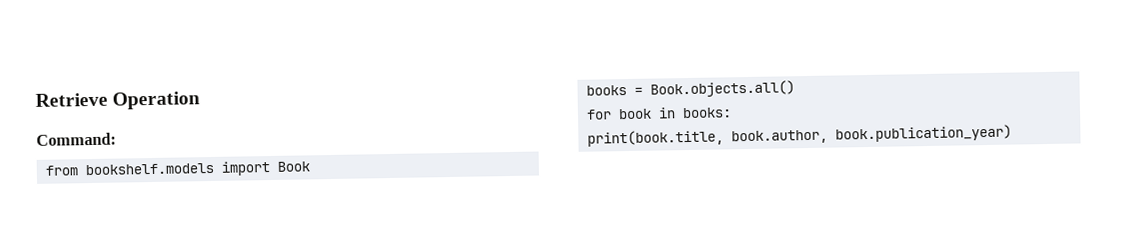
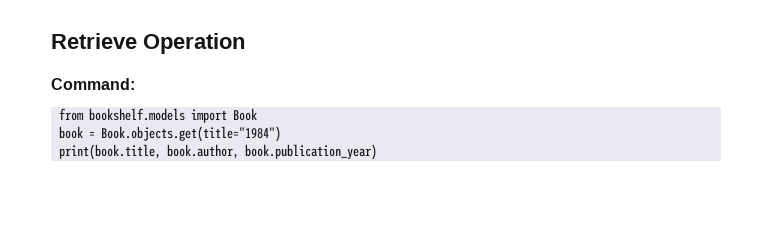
[586,80,796,98] [586,107,733,120] books = Book.objects.all() // for book in books: -> [59,126,282,142] book = Book.objects.get(title="1984")

